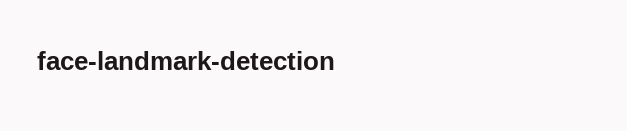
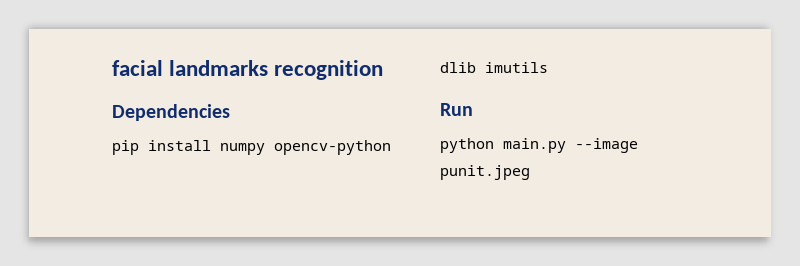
[37,51,335,70] face-landmark-detection -> [112,60,384,80] [112,104,230,121] [112,140,391,155] [440,62,548,73] [440,103,473,116] [440,138,638,153] [440,165,530,180] facial landmarks recognition // Dependencies // pip install numpy opencv-python dlib imutils // Run // python main.py --image punit.jpeg

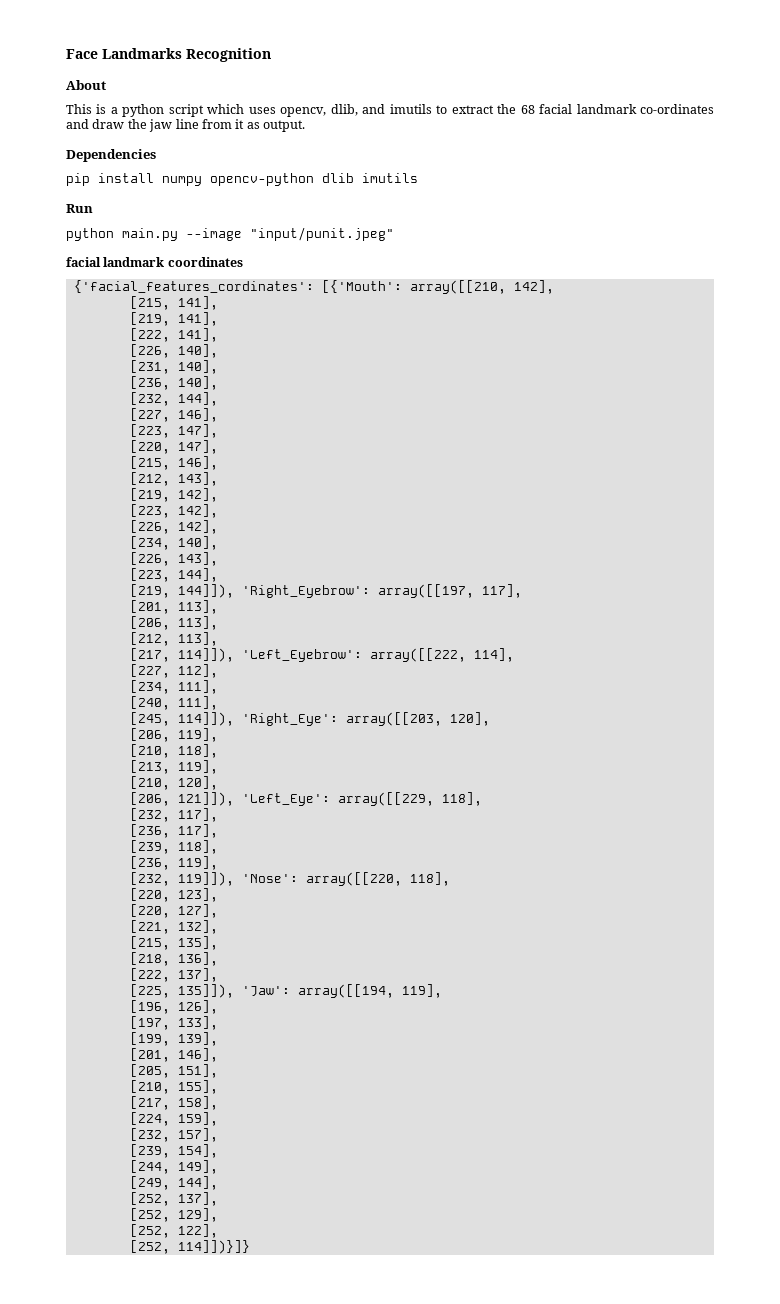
[112,60,384,80] facial landmarks recognition -> [66,48,271,62] [66,80,106,90] [66,104,715,117] [66,119,305,132] Face Landmarks Recognition // About // This is a python script which uses opencv, dlib, and imutils to extract the 68 facial landmark co-ordinates and draw the jaw line from it as output.
[440,165,530,180] punit.jpeg -> [250,227,394,241] [66,257,243,267] [73,280,554,294] [129,296,218,310] [129,312,218,326] [129,328,218,342] [129,344,218,358] [129,360,218,374] [129,376,218,390] [129,392,218,406] [129,408,218,422] [129,424,218,438] [129,440,218,454] [129,456,218,470] [129,472,218,486] [129,488,218,502] [129,504,218,518] [129,520,218,534] [129,536,218,550] [129,552,218,566] [129,568,218,582] [129,584,522,598] [129,600,218,614] [129,616,218,630] [129,632,218,646] [129,648,514,662] [129,664,218,678] [129,680,218,694] [129,696,218,710] [129,712,490,726] [129,728,218,742] [129,744,218,758] [129,760,218,774] [129,776,218,790] [129,792,482,806] [129,808,218,822] [129,824,218,838] [129,840,218,854] [129,856,218,870] [129,872,450,886] [129,888,218,902] [129,904,218,918] [129,920,218,934] [129,936,218,950] [129,952,218,966] [129,968,218,982] [129,984,442,998] [129,1000,218,1014] [129,1016,218,1030] [129,1032,218,1046] [129,1048,218,1062] [129,1064,218,1078] [129,1080,218,1094] [129,1096,218,1110] [129,1112,218,1126] [129,1128,218,1142] [129,1144,218,1158] [129,1160,218,1174] [129,1176,218,1190] [129,1192,218,1206] [129,1208,218,1222] [129,1224,218,1238] [129,1240,250,1254] "input/punit.jpeg" // facial landmark coordinates // {'facial_features_cordinates': [{'Mouth': array([[210, 142], // [215, 141], // [219, 141], // [222, 141], // [226, 140], // [231, 140], // [236, 140], // [232, 144], // [227, 146], // [223, 147], // [220, 147], // [215, 146], // [212, 143], // [219, 142], // [223, 142], // [226, 142], // [234, 140], // [226, 143], // [223, 144], // [219, 144]]), 'Right_Eyebrow': array([[197, 117], // [201, 113], // [206, 113], // [212, 113], // [217, 114]]), 'Left_Eyebrow': array([[222, 114], // [227, 112], // [234, 111], // [240, 111], // [245, 114]]), 'Right_Eye': array([[203, 120], // [206, 119], // [210, 118], // [213, 119], // [210, 120], // [206, 121]]), 'Left_Eye': array([[229, 118], // [232, 117], // [236, 117], // [239, 118], // [236, 119], // [232, 119]]), 'Nose': array([[220, 118], // [220, 123], // [220, 127], // [221, 132], // [215, 135], // [218, 136], // [222, 137], // [225, 135]]), 'Jaw': array([[194, 119], // [196, 126], // [197, 133], // [199, 139], // [201, 146], // [205, 151], // [210, 155], // [217, 158], // [224, 159], // [232, 157], // [239, 154], // [244, 149], // [249, 144], // [252, 137], // [252, 129], // [252, 122], // [252, 114]])}]}

